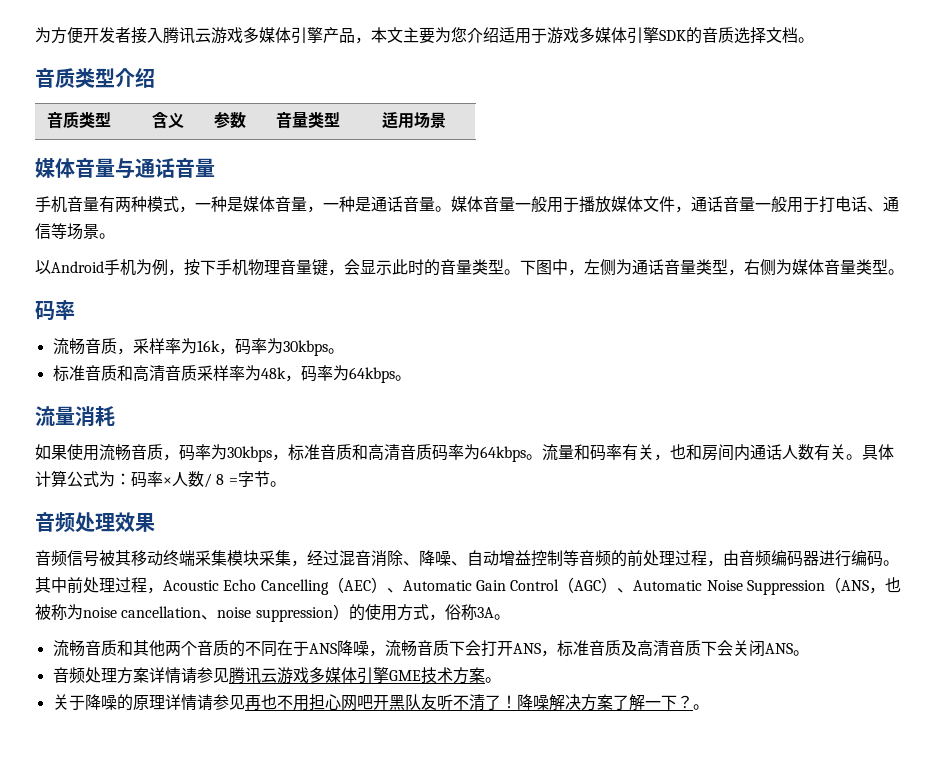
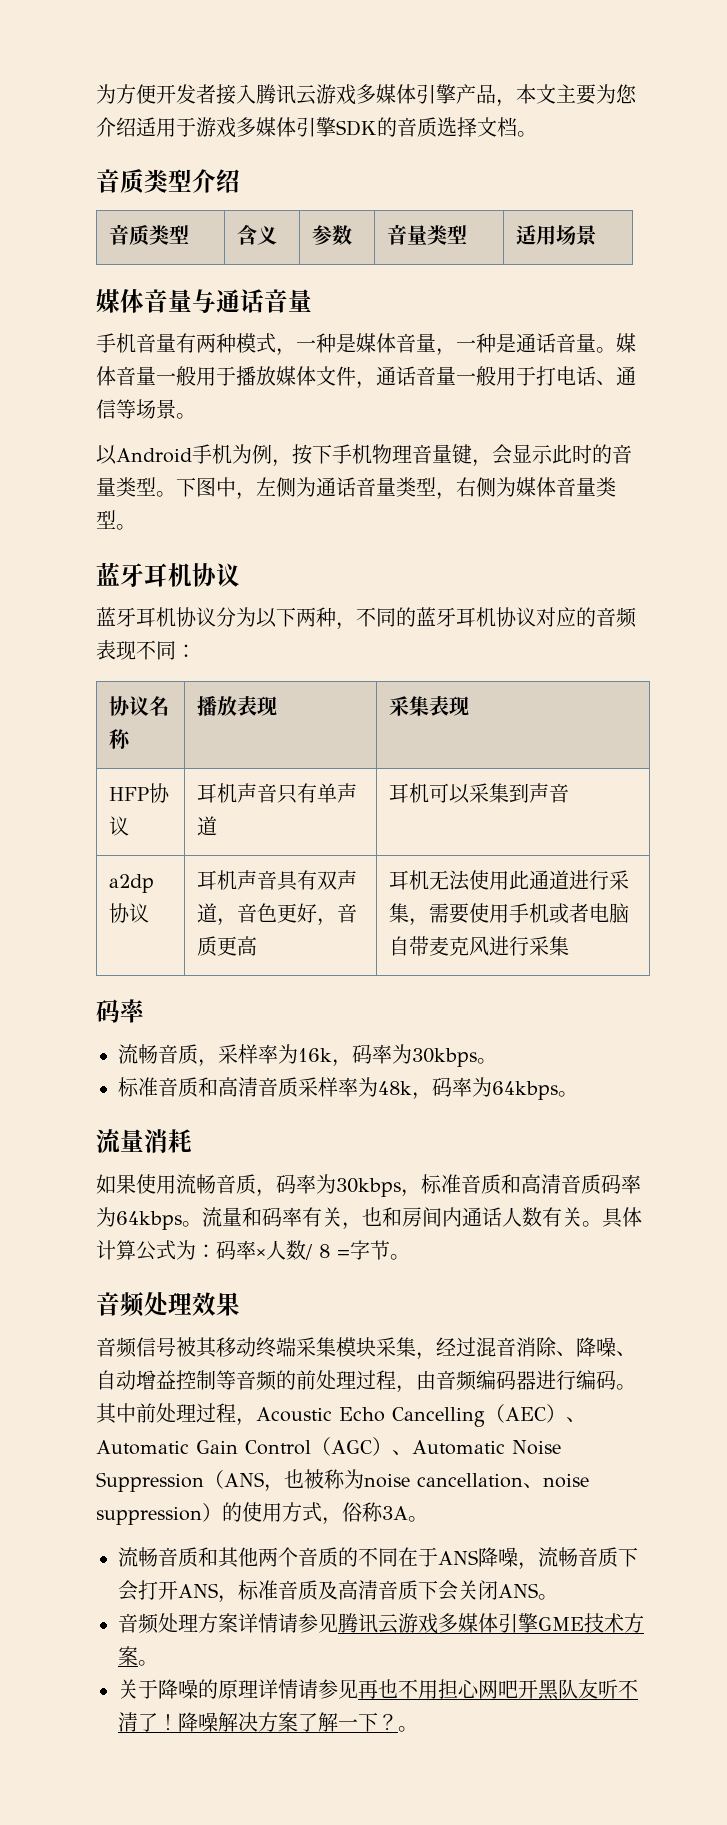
(904, 272) none -> [96,562,240,587] [96,607,637,630] [96,640,196,660] [109,696,170,716] [109,729,132,749] [197,696,278,716] [389,696,470,716] [109,783,171,803] [109,816,130,836] [197,783,358,804] [197,816,218,836] [389,783,570,804] [109,874,155,893] [109,903,150,923] [197,870,358,891] [197,903,358,926] [197,936,258,956] [389,870,630,891] [389,903,630,926] [389,936,570,956] // 蓝牙耳机协议 // 蓝牙耳机协议分为以下两种，不同的蓝牙耳机协议对应的音频表现不同： // 协议名称 | 播放表现 | 采集表现 // HFP协议 | 耳机声音只有单声道 | 耳机可以采集到声音 // a2dp协议 | 耳机声音具有双声道，音色更好，音质更高 | 耳机无法使用此通道进行采集，需要使用手机或者电脑自带麦克风进行采集

